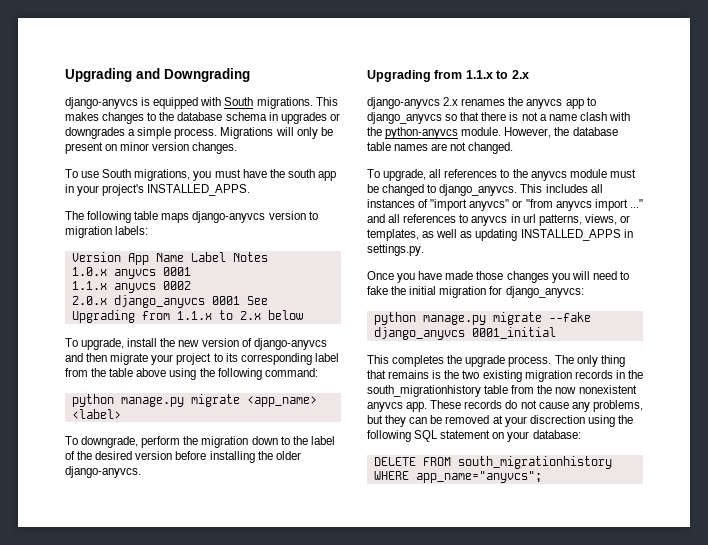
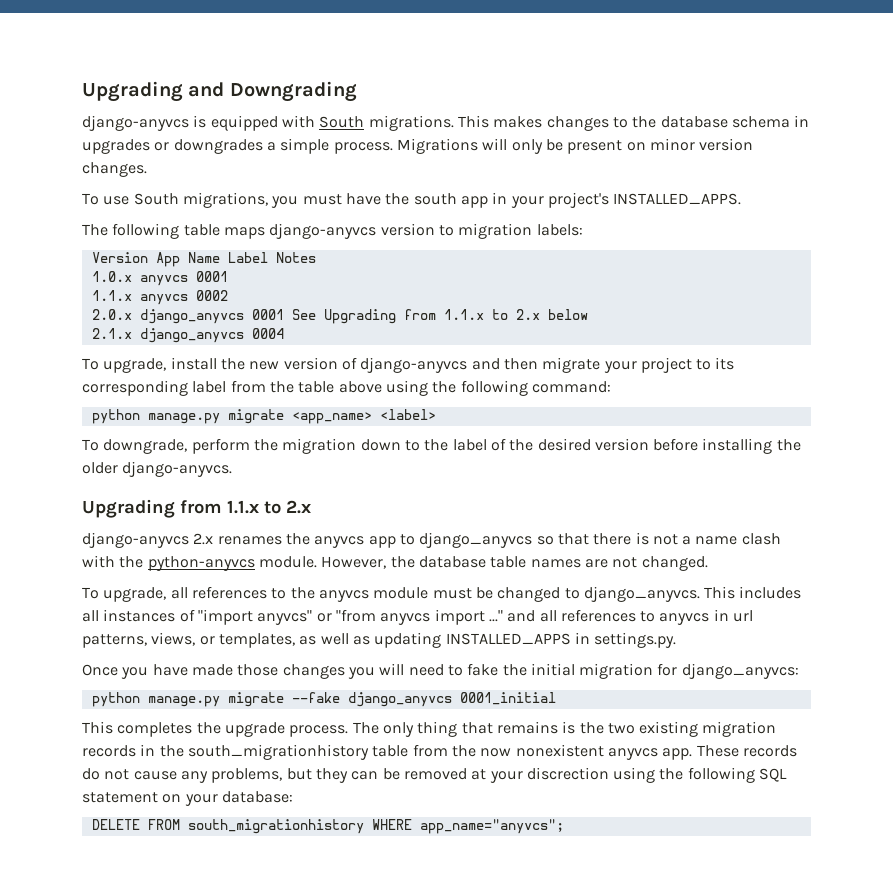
(303, 315) none -> [91,328,284,343] // 2.1.x django_anyvcs 0004

